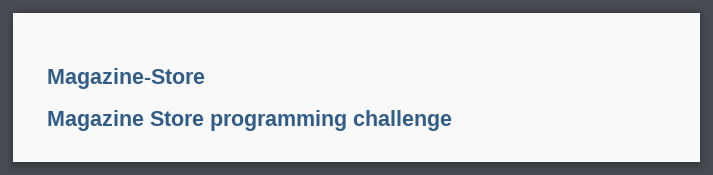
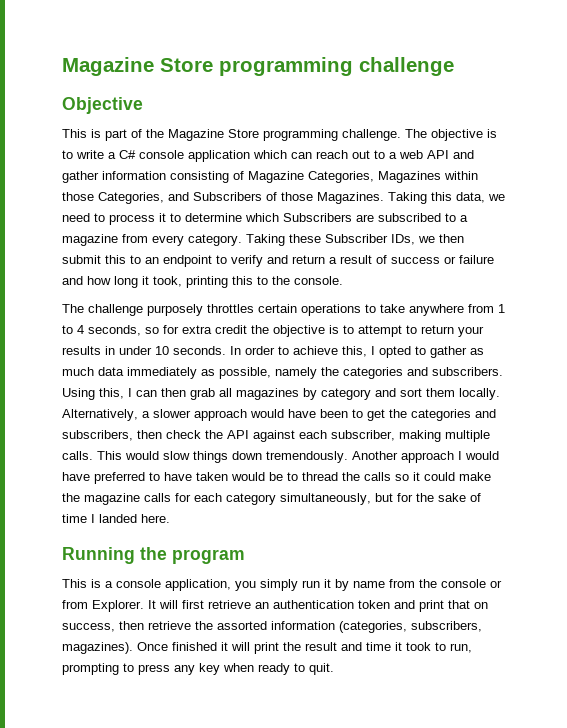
[47,68,205,89] Magazine-Store // -> (62, 66) none
(452, 120) none -> [62,97,143,114] [62,129,497,141] [62,150,474,162] [62,171,478,183] [62,192,505,204] [62,213,468,225] [62,234,464,246] [62,255,494,267] [62,276,343,288] [62,304,505,316] [62,325,484,337] [62,346,484,358] [62,367,503,379] [62,388,500,400] [62,409,496,421] [62,430,490,442] [62,451,499,463] [62,472,491,484] [62,493,481,505] [62,514,170,523] [62,547,245,564] [62,579,502,591] [62,600,488,612] [62,621,482,633] [62,642,472,654] [62,663,334,675] // Objective // This is part of the Magazine Store programming challenge. The objective is to write a C# console application which can reach out to a web API and gather information consisting of Magazine Categories, Magazines within those Categories, and Subscribers of those Magazines. Taking this data, we need to process it to determine which Subscribers are subscribed to a magazine from every category. Taking these Subscriber IDs, we then submit this to an endpoint to verify and return a result of success or failure and how long it took, printing this to the console. // The challenge purposely throttles certain operations to take anywhere from 1 to 4 seconds, so for extra credit the objective is to attempt to return your results in under 10 seconds. In order to achieve this, I opted to gather as much data immediately as possible, namely the categories and subscribers. Using this, I can then grab all magazines by category and sort them locally. Alternatively, a slower approach would have been to get the categories and subscribers, then check the API against each subscriber, making multiple calls. This would slow things down tremendously. Another approach I would have preferred to have taken would be to thread the calls so it could make the magazine calls for each category simultaneously, but for the sake of time I landed here. // Running the program // This is a console application, you simply run it by name from the console or from Explorer. It will first retrieve an authentication token and print that on success, then retrieve the assorted information (categories, subscribers, magazines). Once finished it will print the result and time it took to run, prompting to press any key when ready to quit.

